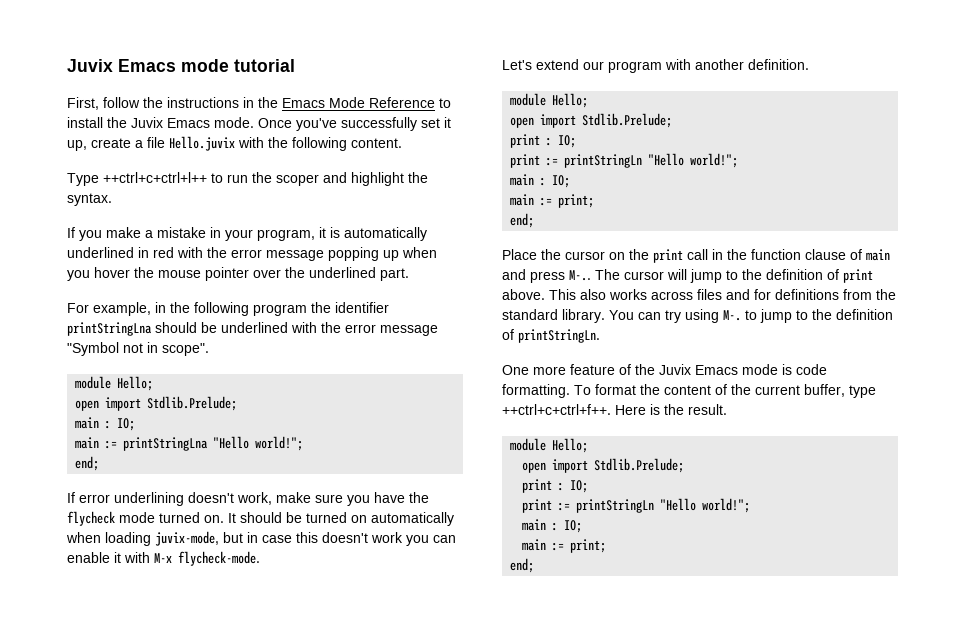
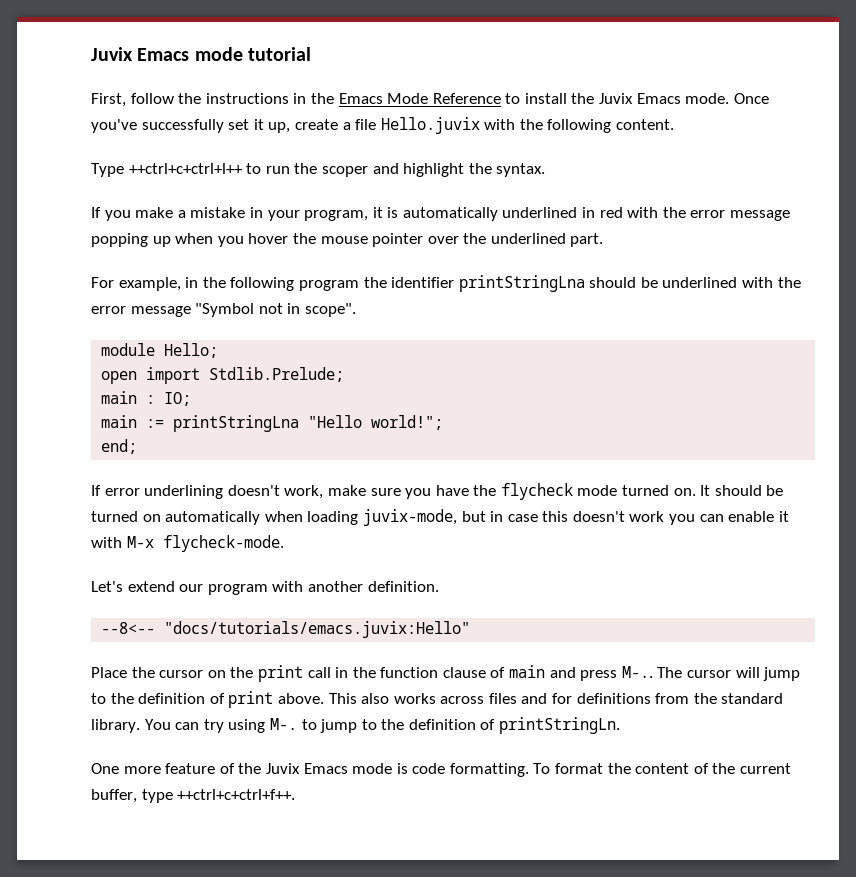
[510,93,589,108] [510,113,673,128] [510,134,577,148] [510,153,739,168] [510,174,571,188] [510,194,595,208] [510,213,535,228] module Hello; // open import Stdlib.Prelude; // print : IO; // print := printStringLn "Hello world!"; // main : IO; // main := print; // end; -> [101,621,471,638] --8<-- "docs/tutorials/emacs.juvix:Hello"
[615,404,727,415] [510,438,589,453] [522,458,685,473] [522,479,589,493] [522,498,751,513] [522,519,583,533] [522,539,607,553] [510,558,535,573] Here is the result. // module Hello; // open import Stdlib.Prelude; // print : IO; // print := printStringLn "Hello world!"; // main : IO; // main := print; // end; -> (296, 794) none

